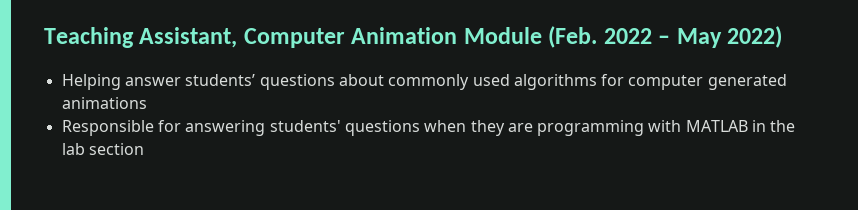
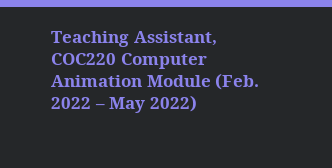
(238, 37) none -> [51,53,116,65] COC220
[61,74,787,90] [61,97,147,109] [61,120,796,136] [61,143,144,155] // Helping answer students’ questions about commonly used algorithms for computer generated animations // Responsible for answering students' questions when they are programming with MATLAB in the lab section -> (197, 103) none

